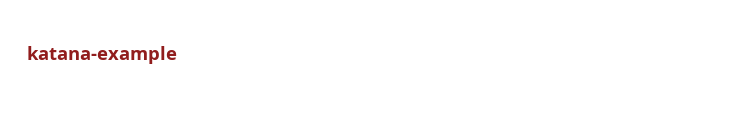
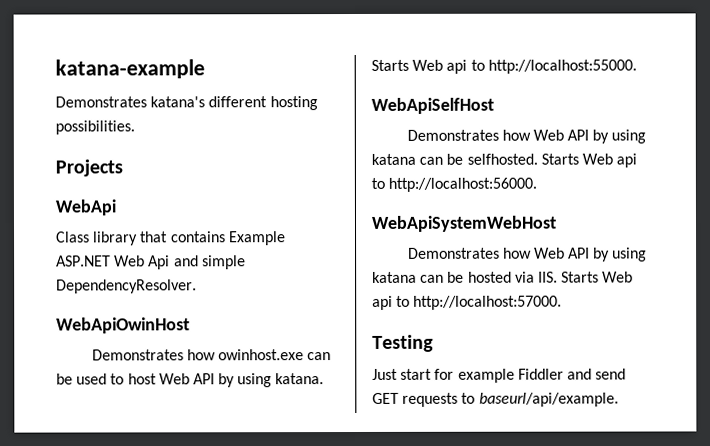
(177, 55) none -> [55,96,318,111] [55,120,135,135] [55,159,123,177] [55,199,116,216] [56,231,286,246] [56,255,246,270] [56,279,197,294] [56,317,190,334] [91,349,332,361] [56,373,325,388] [371,59,637,74] [371,97,494,114] [406,129,647,144] [371,153,638,168] [371,177,538,192] [371,215,557,232] [407,247,648,262] [372,271,634,283] [372,295,563,310] [372,334,434,352] [372,368,627,383] [372,392,619,407] // Demonstrates katana's different hosting possibilities. // Projects // WebApi // Class library that contains Example ASP.NET Web Api and simple DependencyResolver. // WebApiOwinHost // Demonstrates how owinhost.exe can be used to host Web API by using katana. Starts Web api to http://localhost:55000. // WebApiSelfHost // Demonstrates how Web API by using katana can be selfhosted. Starts Web api to http://localhost:56000. // WebApiSystemWebHost // Demonstrates how Web API by using katana can be hosted via IIS. Starts Web api to http://localhost:57000. // Testing // Just start for example Fiddler and send GET requests to baseurl/api/example.

